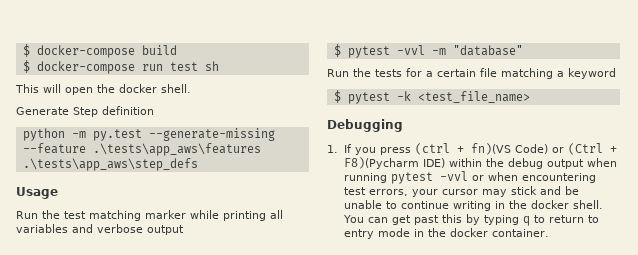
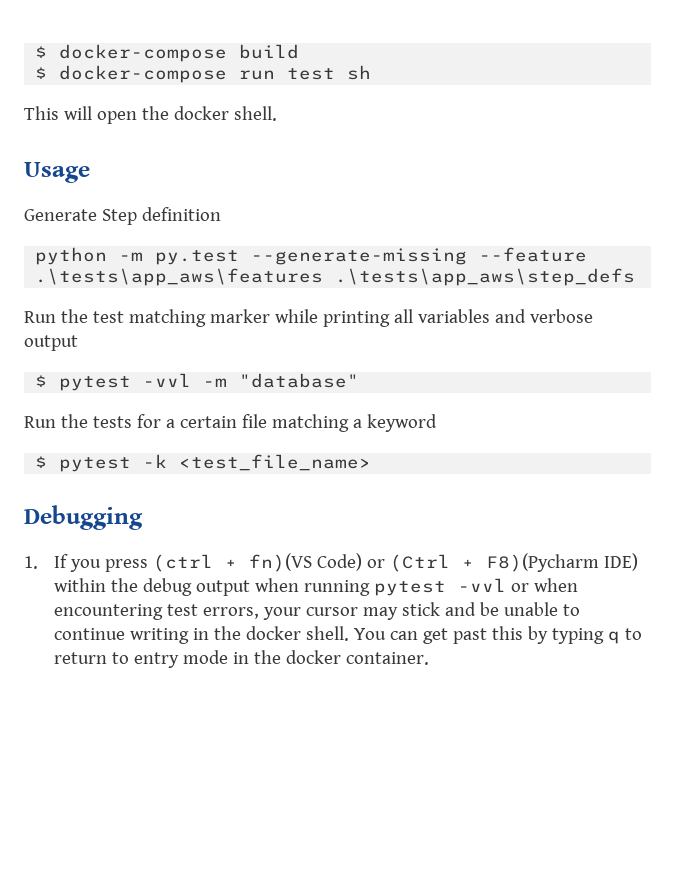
(191, 88) none -> [24,162,90,183] // Usage
[16,187,58,199] // Usage -> (636, 277) none

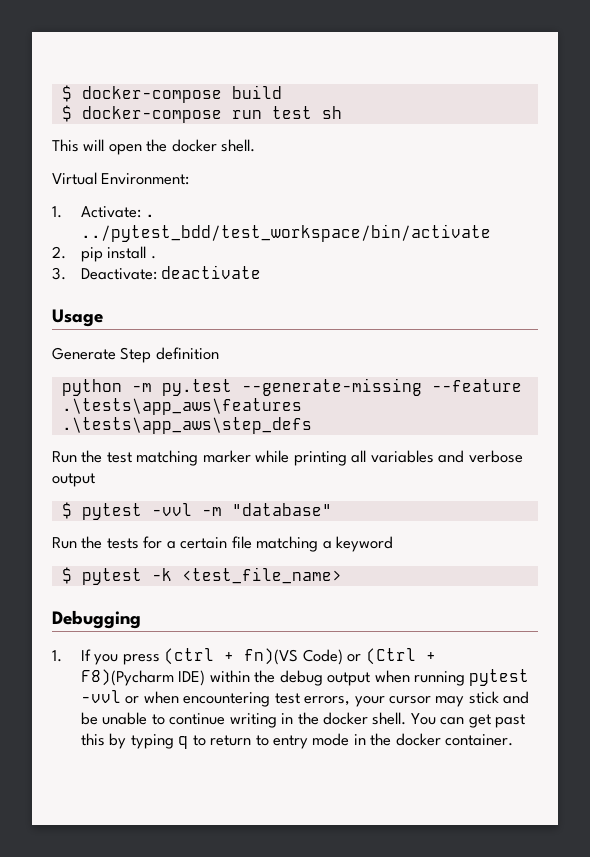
(277, 113) none -> [52,172,190,185] [52,206,156,218] [80,224,491,242] [52,246,156,262] [52,265,262,280] // Virtual Environment: // 1. Activate: . ../pytest_bdd/test_workspace/bin/activate // 2. pip install . // 3. Deactivate: deactivate

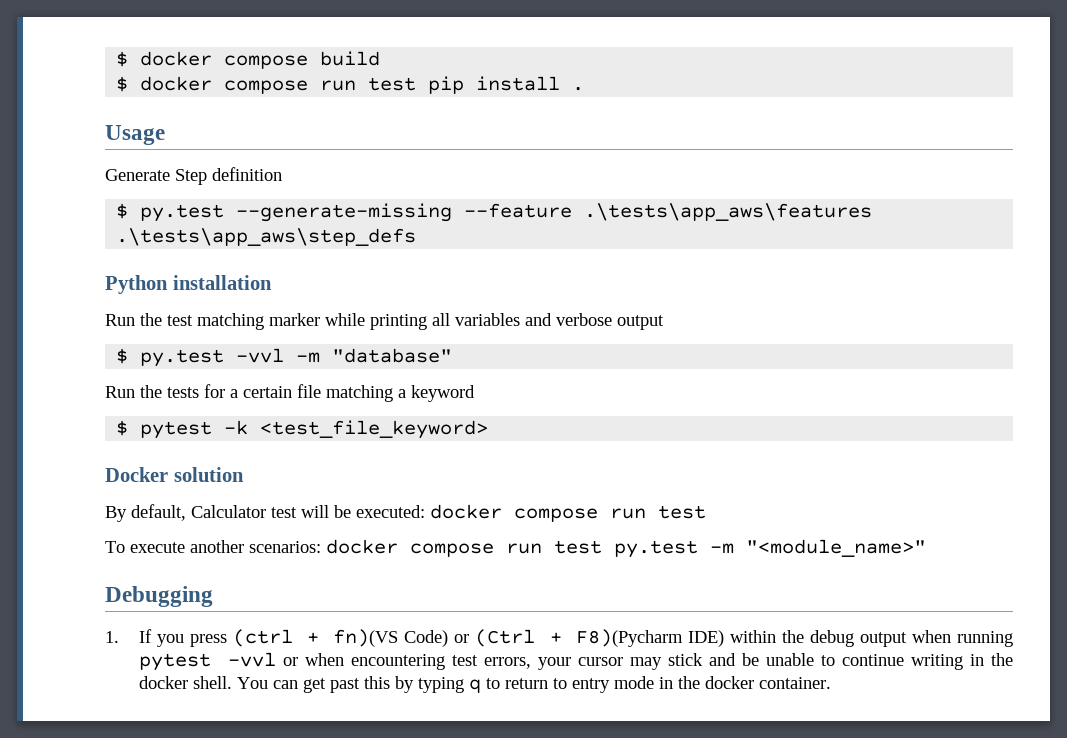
[61,85,222,103] $ docker-compose -> [116,51,309,69] $ docker compose
[81,106,342,123] [52,139,256,155] [52,172,190,185] [52,206,156,218] [80,224,491,242] [52,246,66,259] docker-compose run test sh // This will open the docker shell. // Virtual Environment: // 1. Activate: . ../pytest_bdd/test_workspace/bin/activate // 2. -> [140,76,417,94] docker compose run test
[52,265,262,280] // 3. Deactivate: deactivate -> (585, 89) none
[61,379,152,396] python -m -> [116,203,129,219] $
(312, 425) none -> [105,275,272,294] // Python installation
[81,503,142,520] pytest -> [140,349,225,367] py.test
[181,567,342,584] <test_file_name> -> [260,420,489,439] [105,467,244,482] [105,504,706,522] [105,539,926,558] <test_file_keyword> // Docker solution // By default, Calculator test will be executed: docker compose run test // To execute another scenarios: docker compose run test py.test -m "<module_name>"

